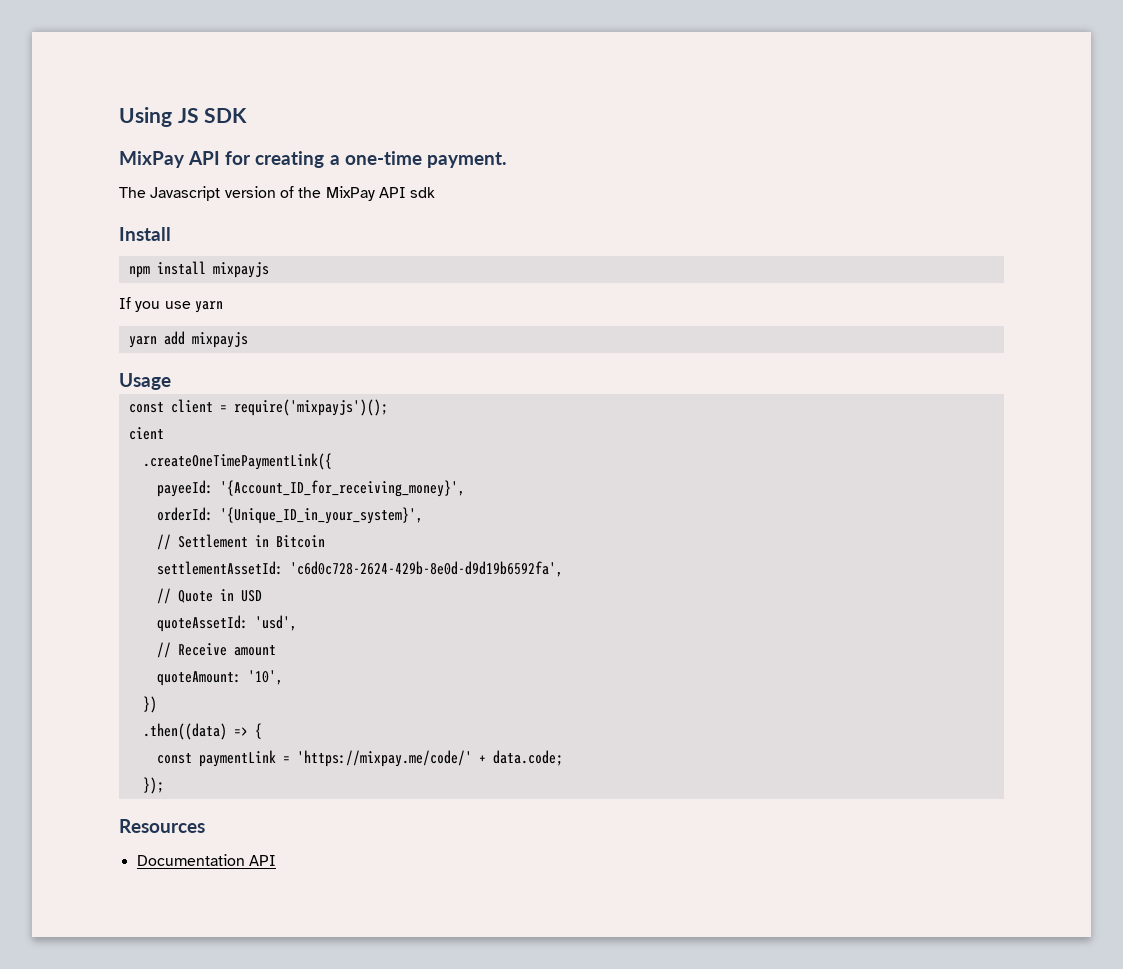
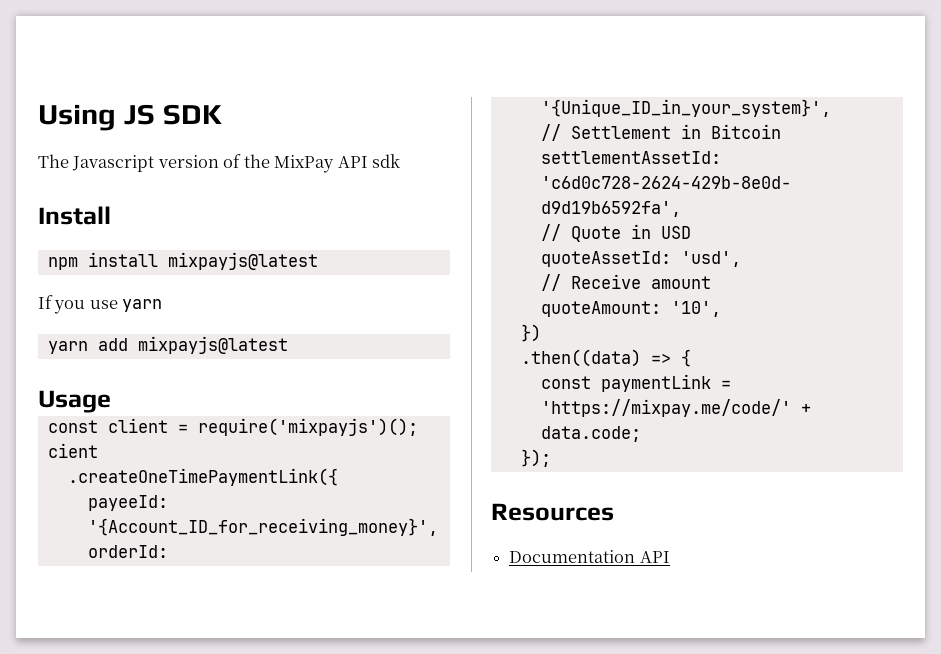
[119,151,507,168] // MixPay API for creating a one-time payment. -> (222, 114) none
[212,262,269,278] mixpayjs -> [167,252,318,270] mixpayjs@latest
[191,332,248,348] mixpayjs -> [137,336,288,354] mixpayjs@latest

